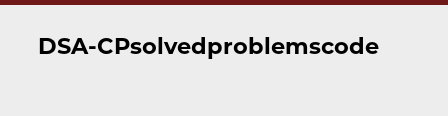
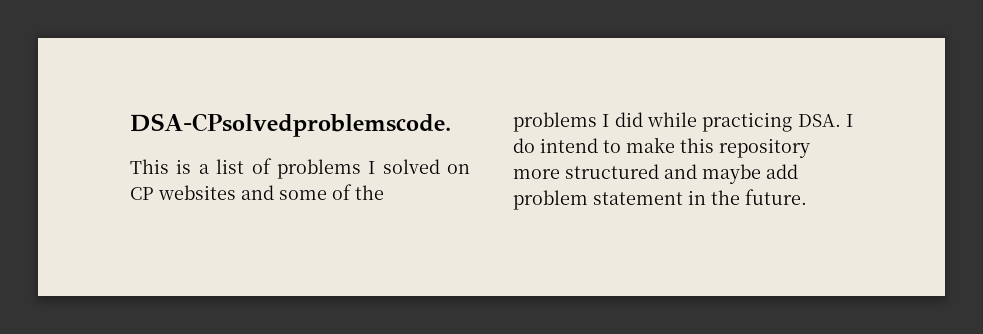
[38,37,379,59] DSA-CPsolvedproblemscode -> [130,113,451,137] [130,158,470,179] [130,184,384,200] [513,112,853,132] [513,137,810,158] [513,164,798,184] [513,189,807,210] DSA-CPsolvedproblemscode. // This is a list of problems I solved on CP websites and some of the problems I did while practicing DSA. I do intend to make this repository more structured and maybe add problem statement in the future.

